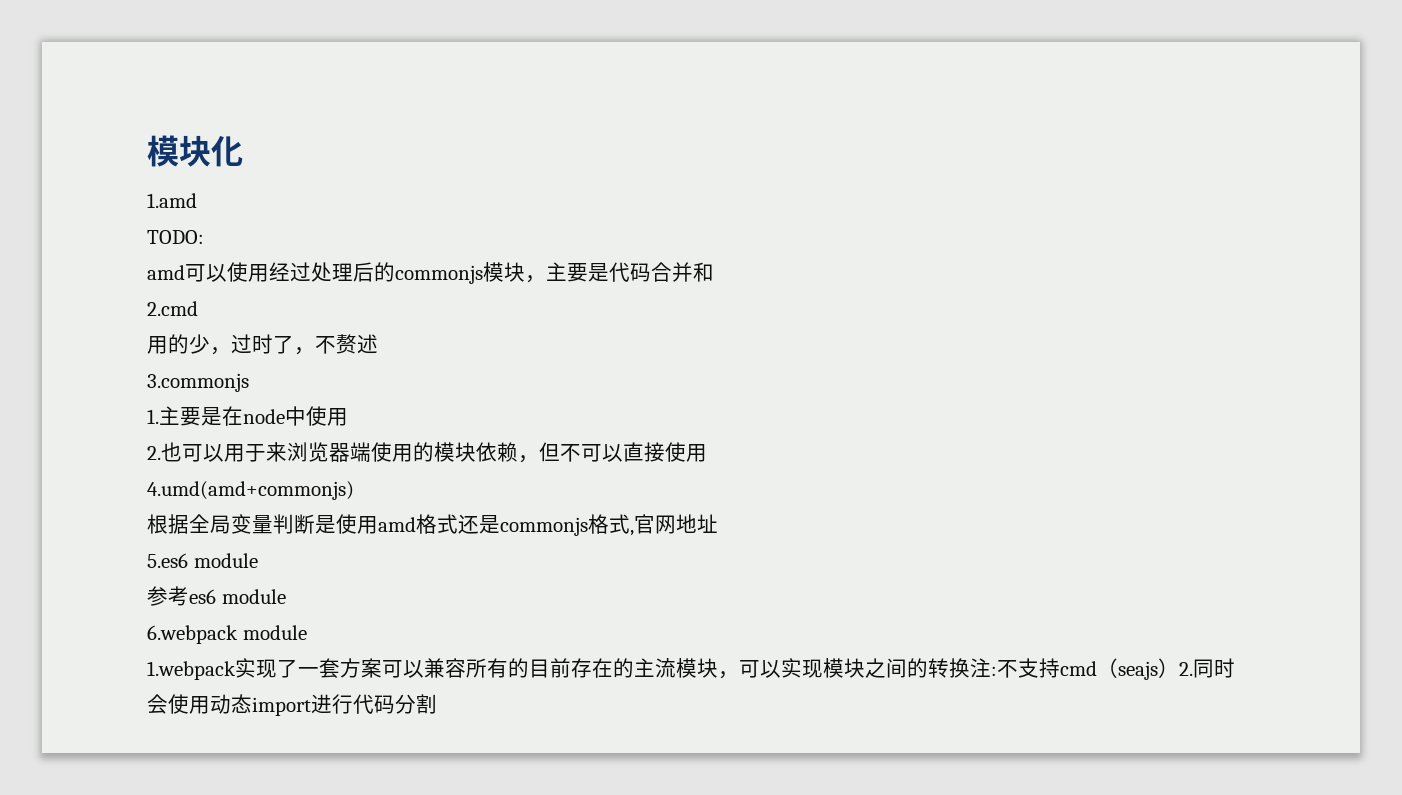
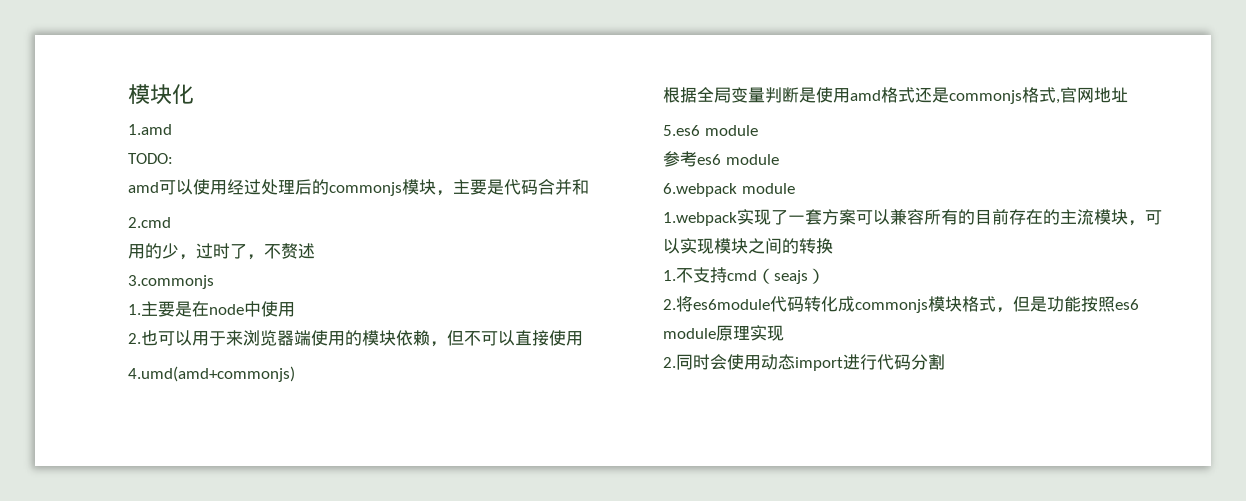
[970,658,997,678] 注: -> [663,270,676,281] // 1.
(1179, 668) none -> [663,296,1139,313] [663,325,784,341] // 2.将es6module代码转化成commonjs模块格式，但是功能按照es6 module原理实现 //

